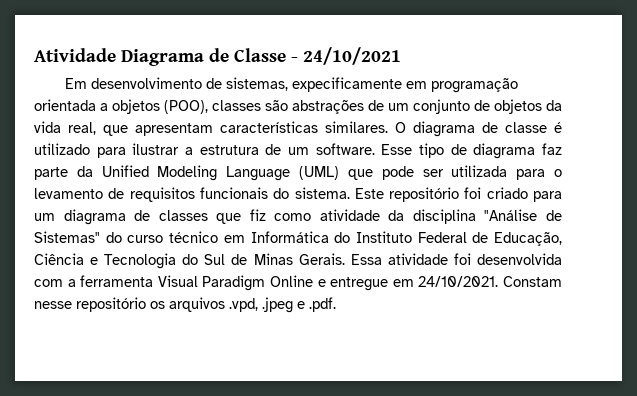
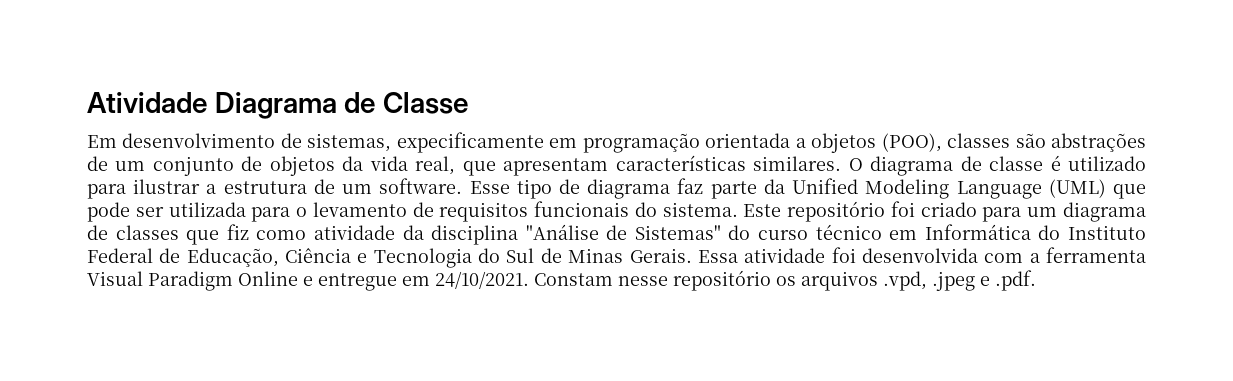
[291,47,401,65] - 24/10/2021 -> (468, 103) none

